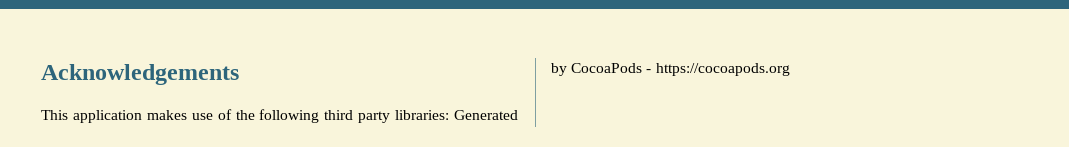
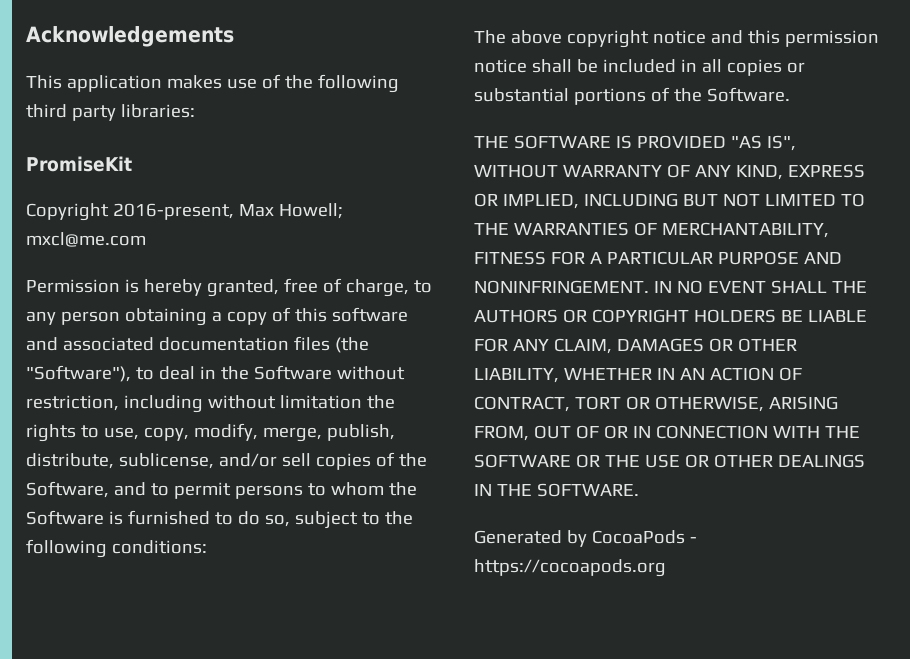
(450, 115) none -> [26,156,132,172] [26,203,343,221] [26,232,146,247] [26,278,432,297] [26,307,408,326] [26,336,369,353] [26,365,405,382] [26,395,395,413] [26,423,395,442] [26,452,427,470] [26,481,417,499] [26,510,413,529] [26,539,207,558] [474,30,879,48] [474,59,805,76] [474,87,790,105] [474,135,796,151] [474,164,865,180] [474,193,865,209] [474,222,829,238] [474,251,842,265] [474,280,867,294] [474,309,867,323] [474,338,797,354] [474,367,802,383] [474,396,838,412] [474,425,860,441] [474,454,865,468] [474,483,639,497] // PromiseKit // Copyright 2016-present, Max Howell; mxcl@me.com // Permission is hereby granted, free of charge, to any person obtaining a copy of this software and associated documentation files (the "Software"), to deal in the Software without restriction, including without limitation the rights to use, copy, modify, merge, publish, distribute, sublicense, and/or sell copies of the Software, and to permit persons to whom the Software is furnished to do so, subject to the following conditions: // The above copyright notice and this permission notice shall be included in all copies or substantial portions of the Software. // THE SOFTWARE IS PROVIDED "AS IS", WITHOUT WARRANTY OF ANY KIND, EXPRESS OR IMPLIED, INCLUDING BUT NOT LIMITED TO THE WARRANTIES OF MERCHANTABILITY, FITNESS FOR A PARTICULAR PURPOSE AND NONINFRINGEMENT. IN NO EVENT SHALL THE AUTHORS OR COPYRIGHT HOLDERS BE LIABLE FOR ANY CLAIM, DAMAGES OR OTHER LIABILITY, WHETHER IN AN ACTION OF CONTRACT, TORT OR OTHERWISE, ARISING FROM, OUT OF OR IN CONNECTION WITH THE SOFTWARE OR THE USE OR OTHER DEALINGS IN THE SOFTWARE. //

